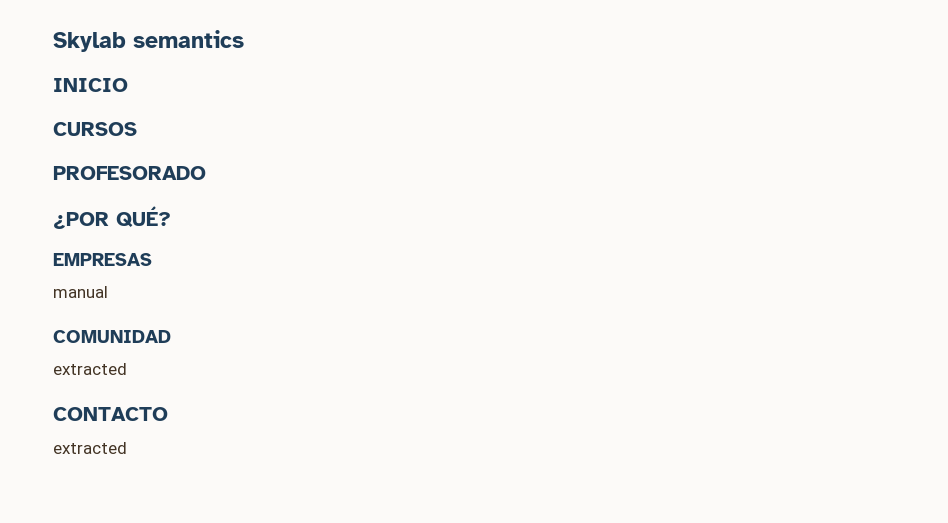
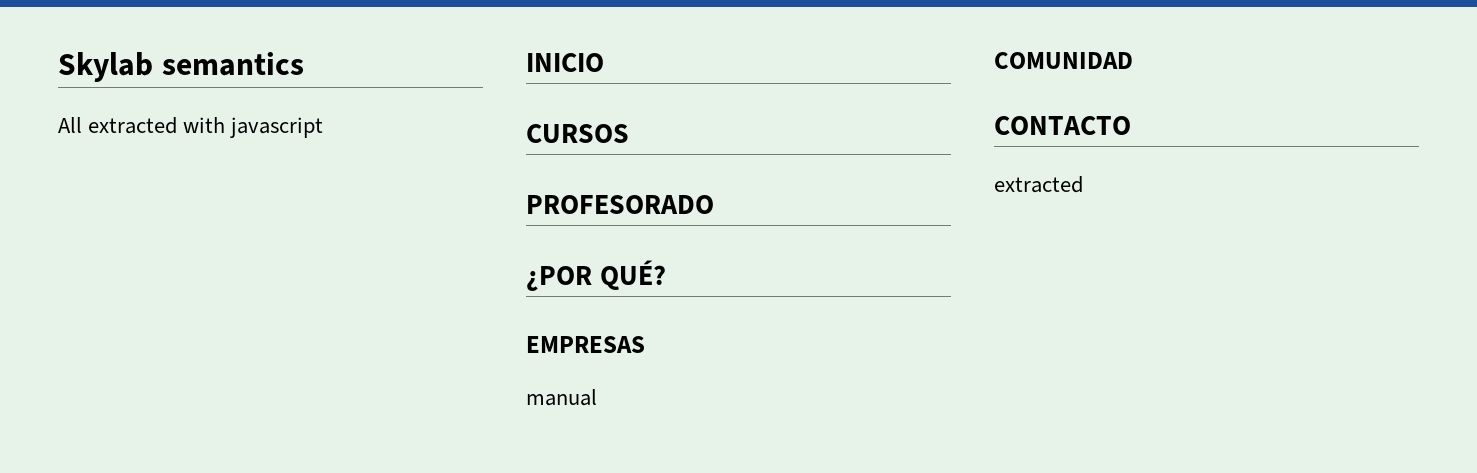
(244, 39) none -> [58,117,324,138] // All extracted with javascript
[53,363,127,375] // extracted -> (1133, 60) none

